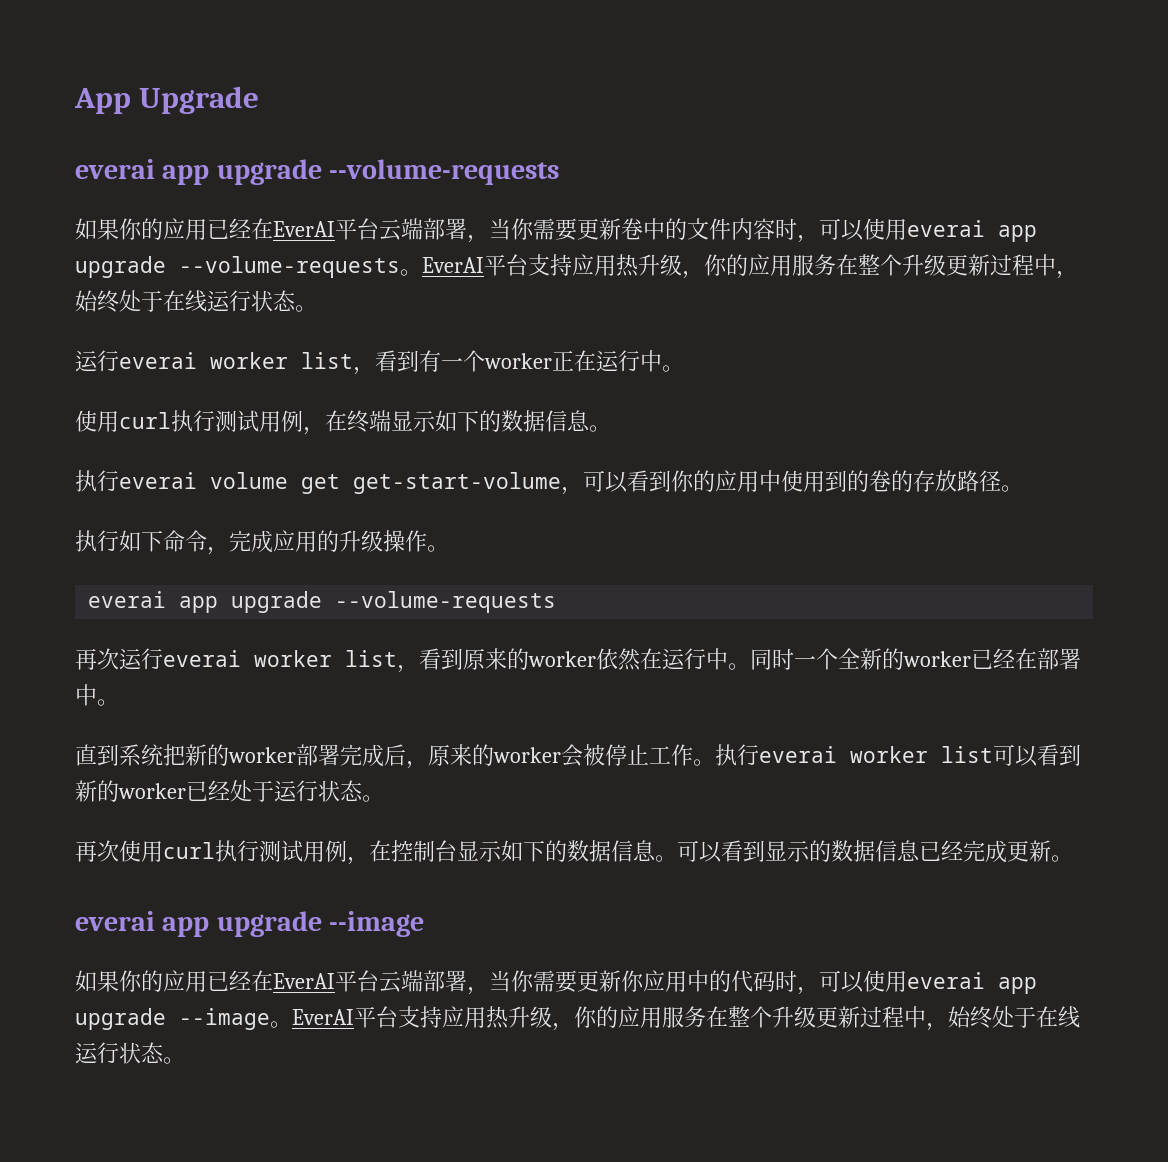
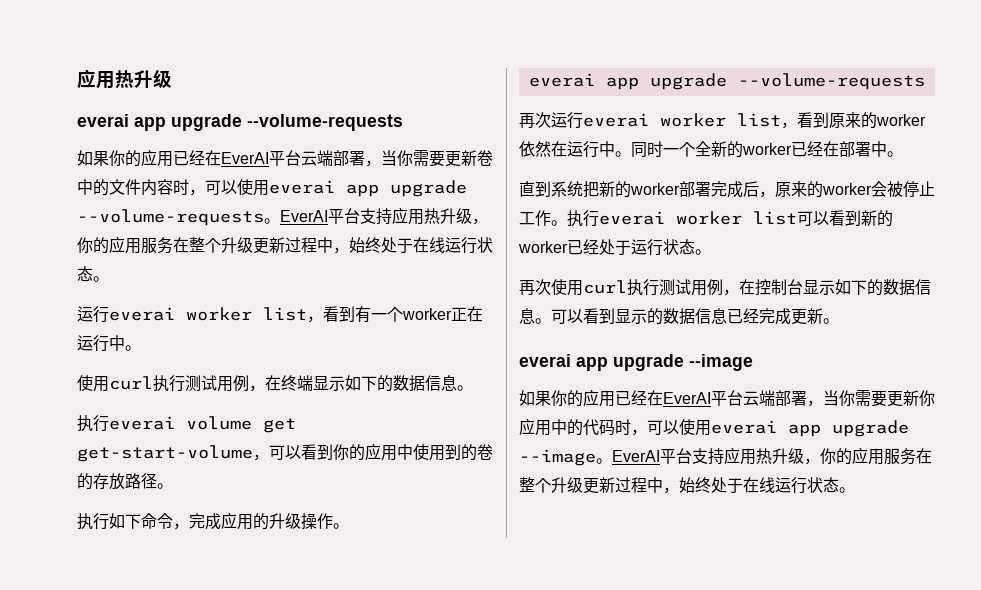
[74,86,260,114] App Upgrade -> [77,69,172,89] 应用热升级

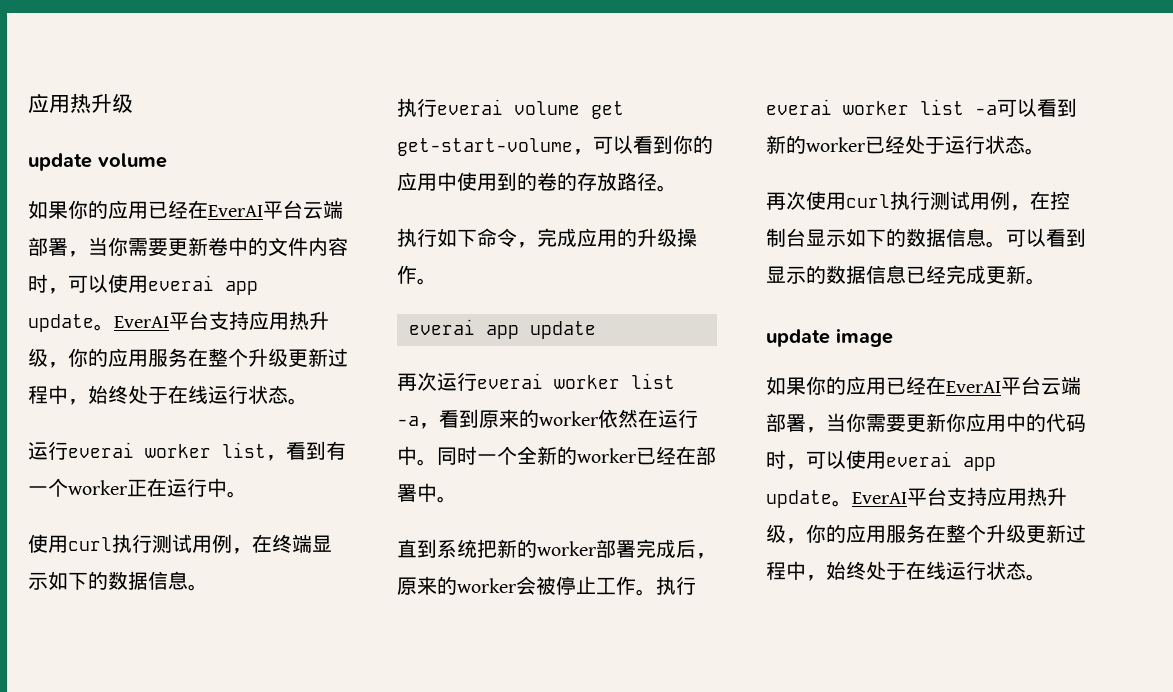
[77,114,403,131] everai app upgrade --volume-requests -> [28,153,167,171] update volume
[390,180,467,197] [77,209,264,226] upgrade --volume-requests -> [28,314,94,332] update
[649,73,925,90] upgrade --volume-requests -> [530,321,596,339] update
(781, 120) none -> [397,416,419,426] -a
(797, 218) none -> [975,105,997,115] -a
[519,354,753,371] everai app upgrade --image -> [766,328,893,347] update image
[832,420,909,437] [519,449,596,466] upgrade --image -> [766,490,832,508] update

